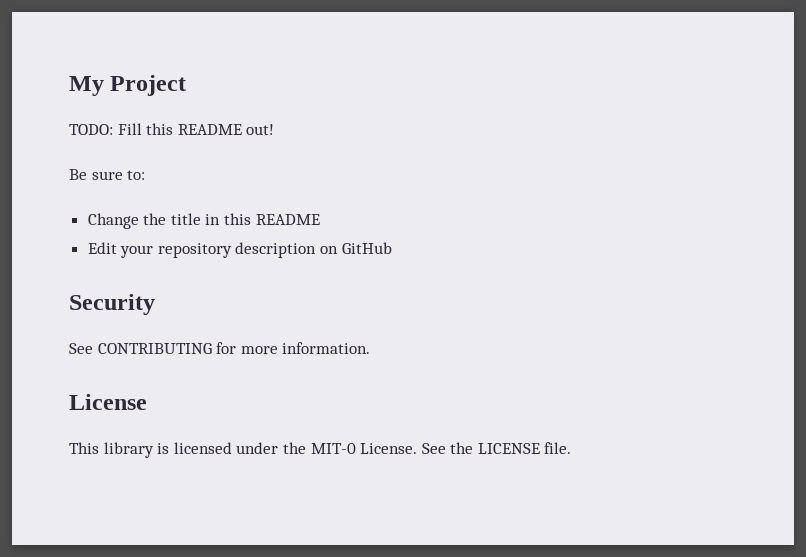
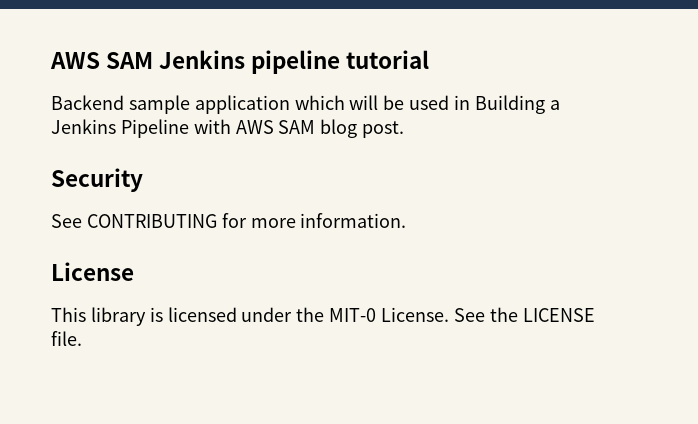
[69,75,187,96] [69,123,275,135] [69,169,146,180] [87,213,320,229] [87,242,392,258] My Project // TODO: Fill this README out! // Be sure to: // Change the title in this README // Edit your repository description on GitHub -> [50,50,430,74] [51,95,560,114] [51,119,405,138] AWS SAM Jenkins pipeline tutorial // Backend sample application which will be used in Building a Jenkins Pipeline with AWS SAM blog post.

